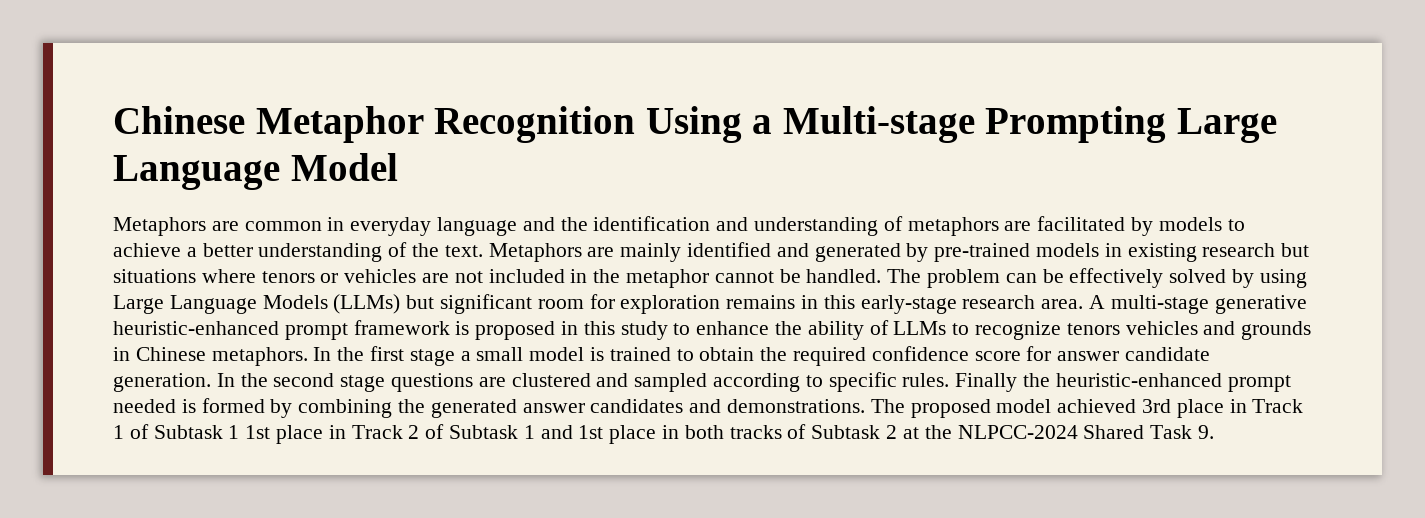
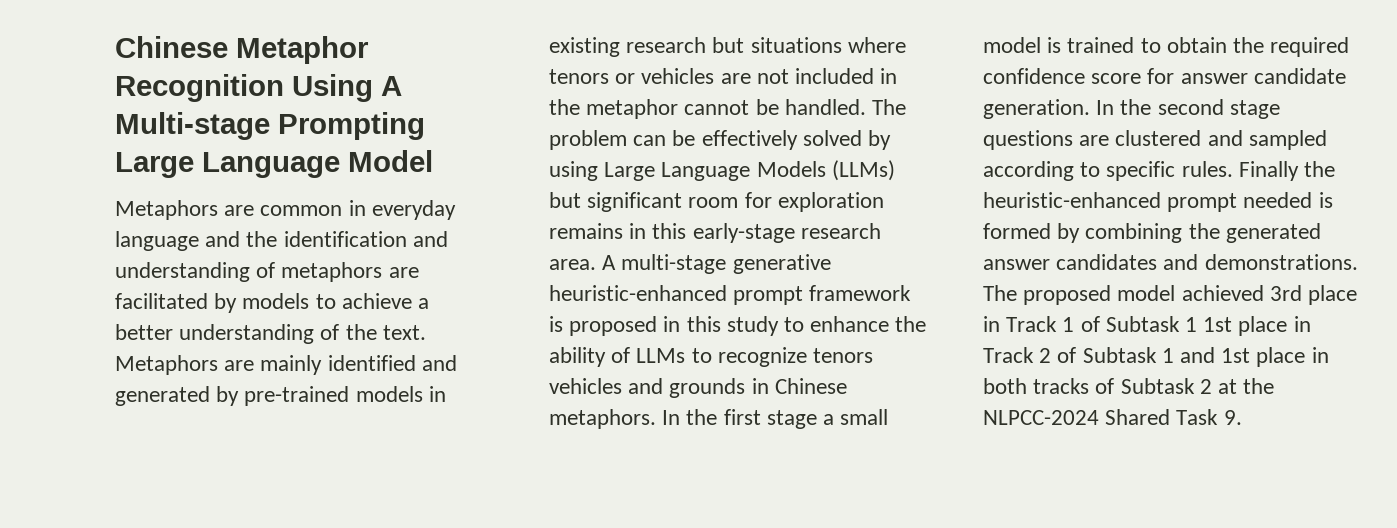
[752,115,773,134] a -> [381,76,402,96] A

